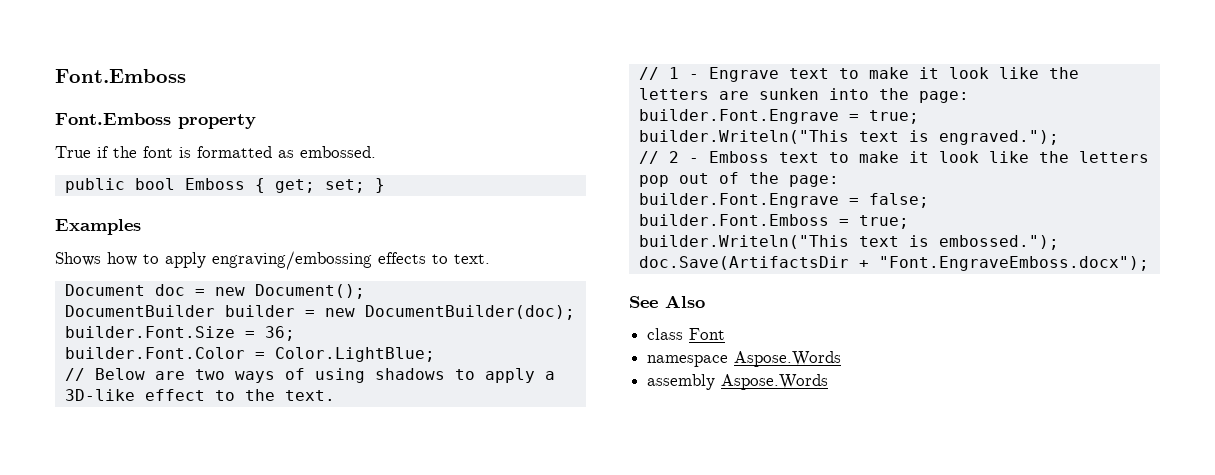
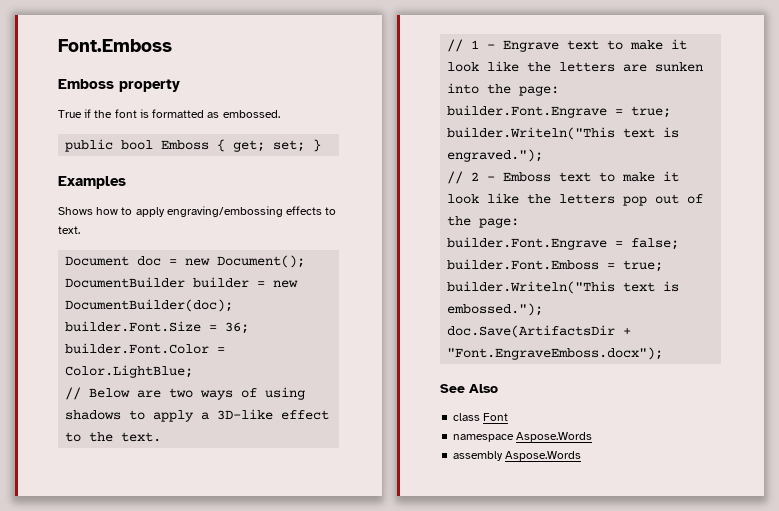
[55,113,171,125] Font.Emboss -> [58,79,114,89] Emboss

